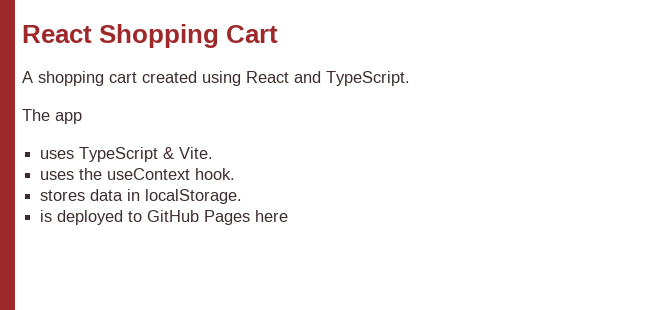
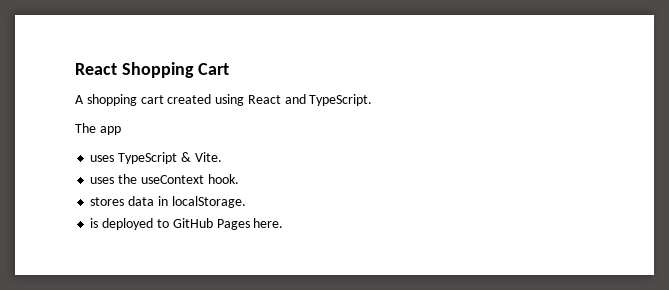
[255,210,289,222] here -> [253,218,284,228] here.

